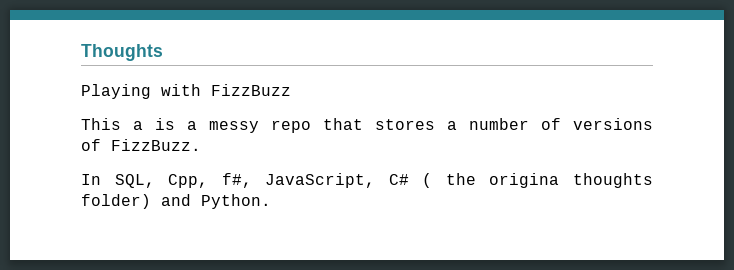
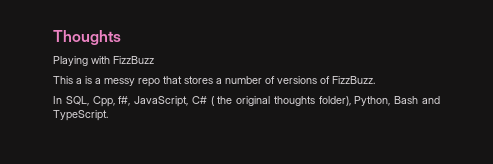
[489,173,653,188] [81,194,271,209] origina thoughts folder) and Python. -> [236,96,441,106] [53,110,108,121] original thoughts folder), Python, Bash and TypeScript.

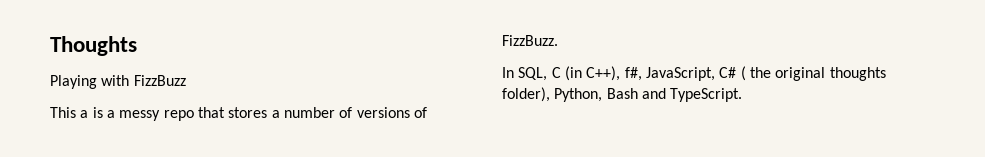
[92,96,115,107] Cpp, -> [551,66,621,81] C (in C++),

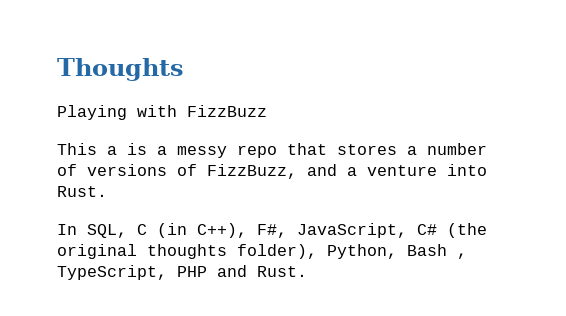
[502,35,558,46] FizzBuzz. -> [207,164,487,179] [57,186,107,197] FizzBuzz, and a venture into Rust.
[624,67,642,81] f#, -> [257,224,287,238] F#,
[740,66,771,81] ( the -> [447,223,487,238] (the
[641,88,743,102] and TypeScript. -> [457,253,467,259] [57,265,307,280] , TypeScript, PHP and Rust.

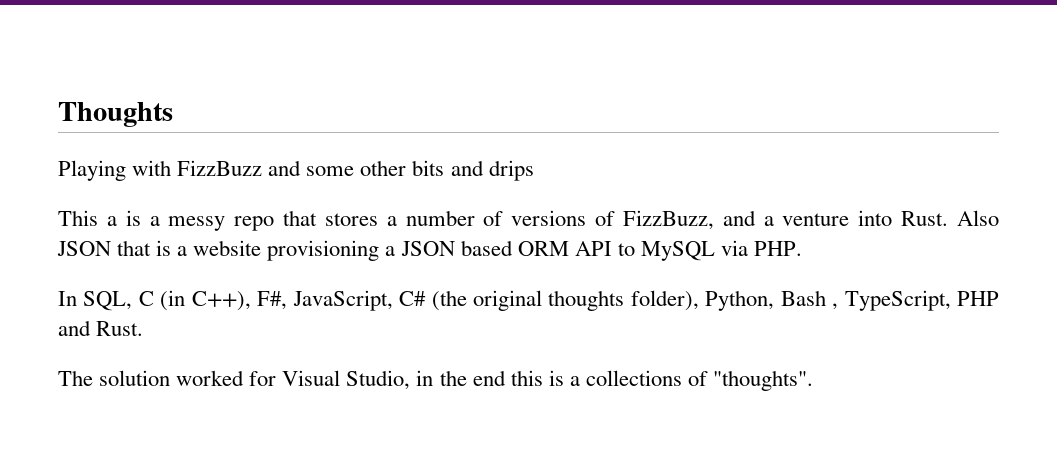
(267, 111) none -> [268,160,534,181] and some other bits and drips
(107, 191) none -> [957,210,1000,226] [57,240,803,261] Also JSON that is a website provisioning a JSON based ORM API to MySQL via PHP.
(307, 271) none -> [58,370,814,391] // The solution worked for Visual Studio, in the end this is a collections of "thoughts".

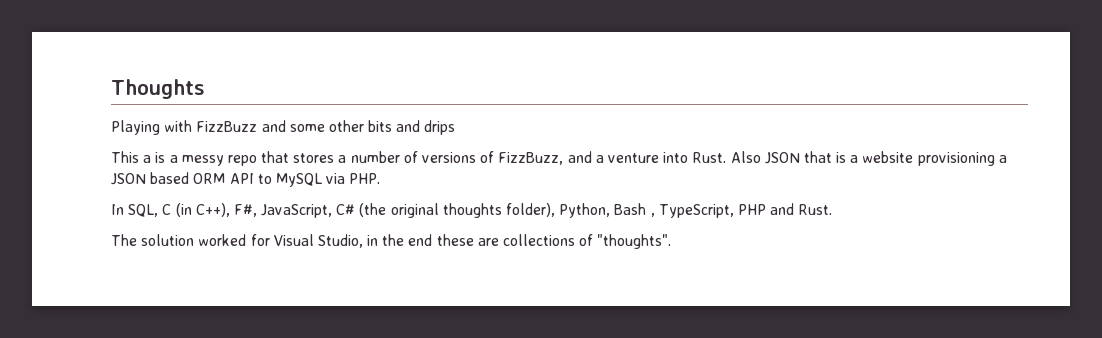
[510,370,580,386] this is a -> [436,234,499,246] these are

